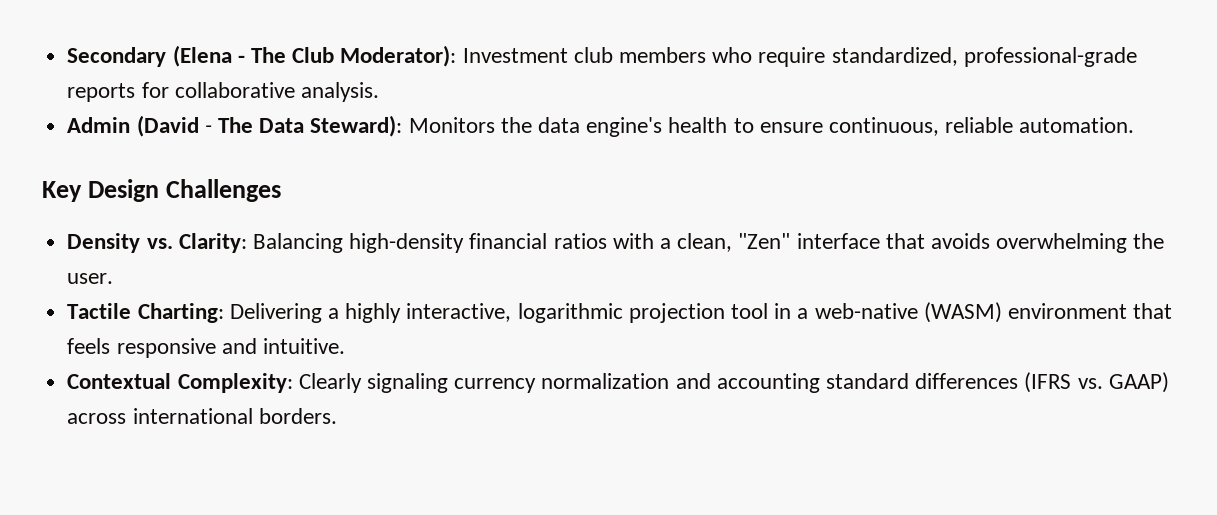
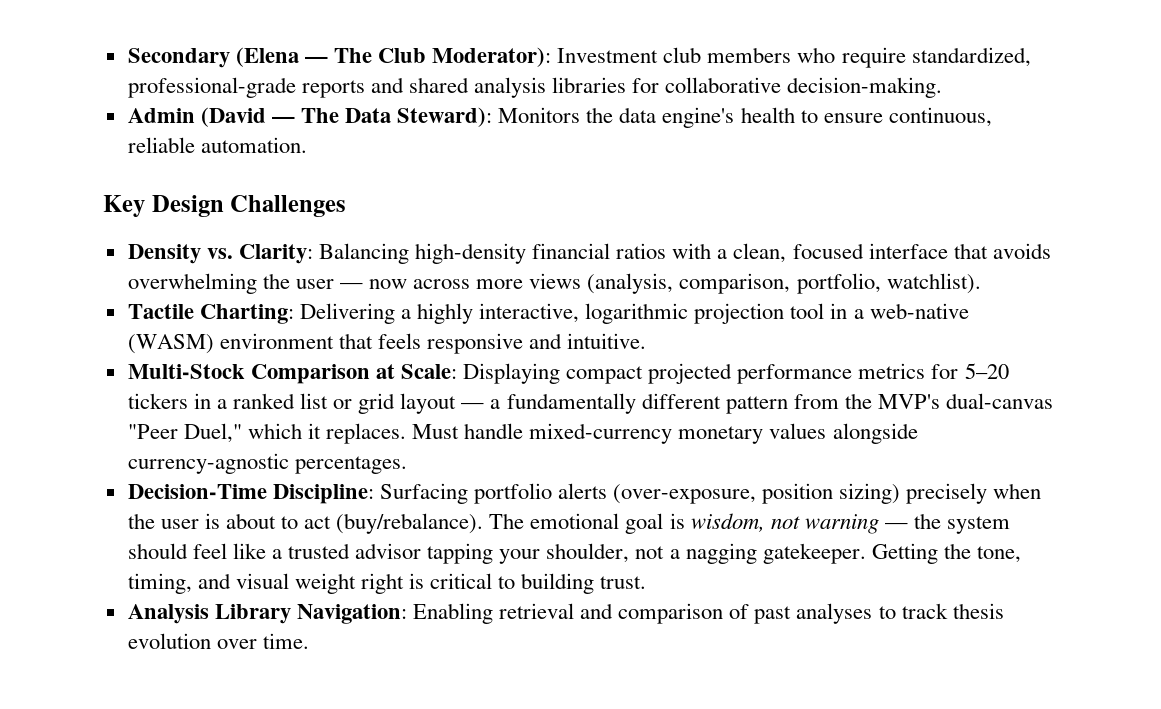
[237,55,245,63] - -> [304,56,328,63] —
(136, 92) none -> [370,77,627,98] and shared analysis libraries
[300,82,379,102] analysis. -> [787,77,943,98] decision-making.
[204,125,212,133] - -> [271,116,295,123] —
[738,233,791,249] "Zen" -> [792,243,864,259] focused
[67,273,114,284] user. -> [295,273,981,294] user — now across more views (analysis, comparison, portfolio, watchlist).
[67,372,1169,393] [67,408,337,424] Contextual Complexity: Clearly signaling currency normalization and accounting standard differences (IFRS vs. GAAP) across international borders. -> [127,363,1009,384] [127,393,1053,414] [127,423,918,444] [127,453,407,474] [127,483,1042,504] [127,513,1010,534] [127,543,1021,564] [127,573,647,594] [127,603,1004,624] [127,633,309,649] Multi-Stock Comparison at Scale: Displaying compact projected performance metrics for 5–20 tickers in a ranked list or grid layout — a fundamentally different pattern from the MVP's dual-canvas "Peer Duel," which it replaces. Must handle mixed-currency monetary values alongside currency-agnostic percentages. // Decision-Time Discipline: Surfacing portfolio alerts (over-exposure, position sizing) precisely when the user is about to act (buy/rebalance). The emotional goal is wisdom, not warning — the system should feel like a trusted advisor tapping your shoulder, not a nagging gatekeeper. Getting the tone, timing, and visual weight right is critical to building trust. // Analysis Library Navigation: Enabling retrieval and comparison of past analyses to track thesis evolution over time.

